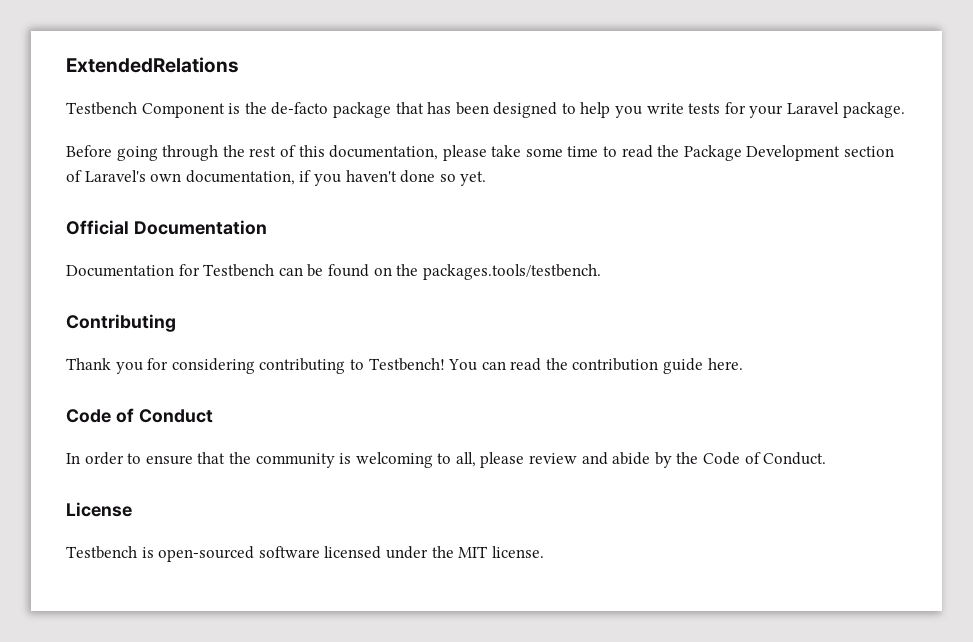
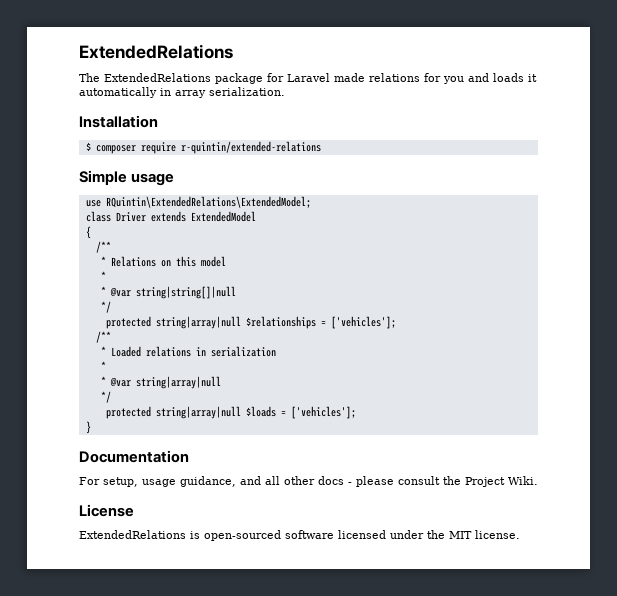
[66,102,905,118] [66,145,895,161] [66,170,487,186] [66,220,267,235] [66,264,601,280] [66,314,176,332] [66,358,743,374] [66,408,213,423] [66,452,827,468] Testbench Component is the de-facto package that has been designed to help you write tests for your Laravel package. // Before going through the rest of this documentation, please take some time to read the Package Development section of Laravel's own documentation, if you haven't done so yet. // Official Documentation // Documentation for Testbench can be found on the packages.tools/testbench. // Contributing // Thank you for considering contributing to Testbench! You can read the contribution guide here. // Code of Conduct // In order to ensure that the community is welcoming to all, please review and abide by the Code of Conduct. -> [79,73,537,84] [79,87,285,98] [79,115,158,128] [85,141,321,154] [79,170,175,186] [85,196,311,208] [85,211,256,222] [85,226,91,239] [95,241,111,253] [100,256,226,267] [100,271,106,281] [100,286,236,299] [100,301,111,313] [105,316,396,329] [95,331,111,343] [100,346,276,357] [100,361,106,371] [100,376,221,389] [100,391,111,403] [105,406,356,419] [85,421,91,434] [79,450,189,463] [79,476,538,487] The ExtendedRelations package for Laravel made relations for you and loads it automatically in array serialization. // Installation // $ composer require r-quintin/extended-relations // Simple usage // use RQuintin\ExtendedRelations\ExtendedModel; // class Driver extends ExtendedModel // { // /** // * Relations on this model // * // * @var string|string[]|null // */ // protected string|array|null $relationships = ['vehicles']; // /** // * Loaded relations in serialization // * // * @var string|array|null // */ // protected string|array|null $loads = ['vehicles']; // } // Documentation // For setup, usage guidance, and all other docs - please consult the Project Wiki.
[66,546,137,559] Testbench -> [79,530,186,539] ExtendedRelations

